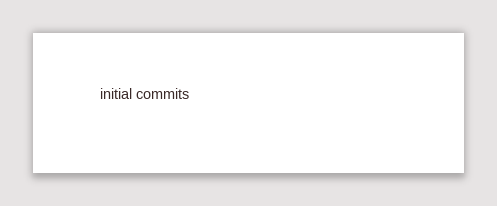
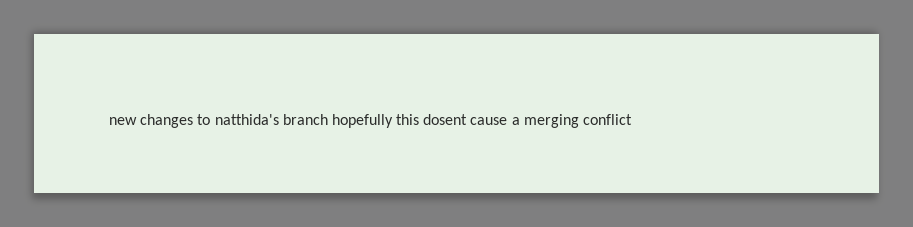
[100,88,189,99] initial commits -> [109,114,633,128] new changes to natthida's branch hopefully this dosent cause a merging conflict

